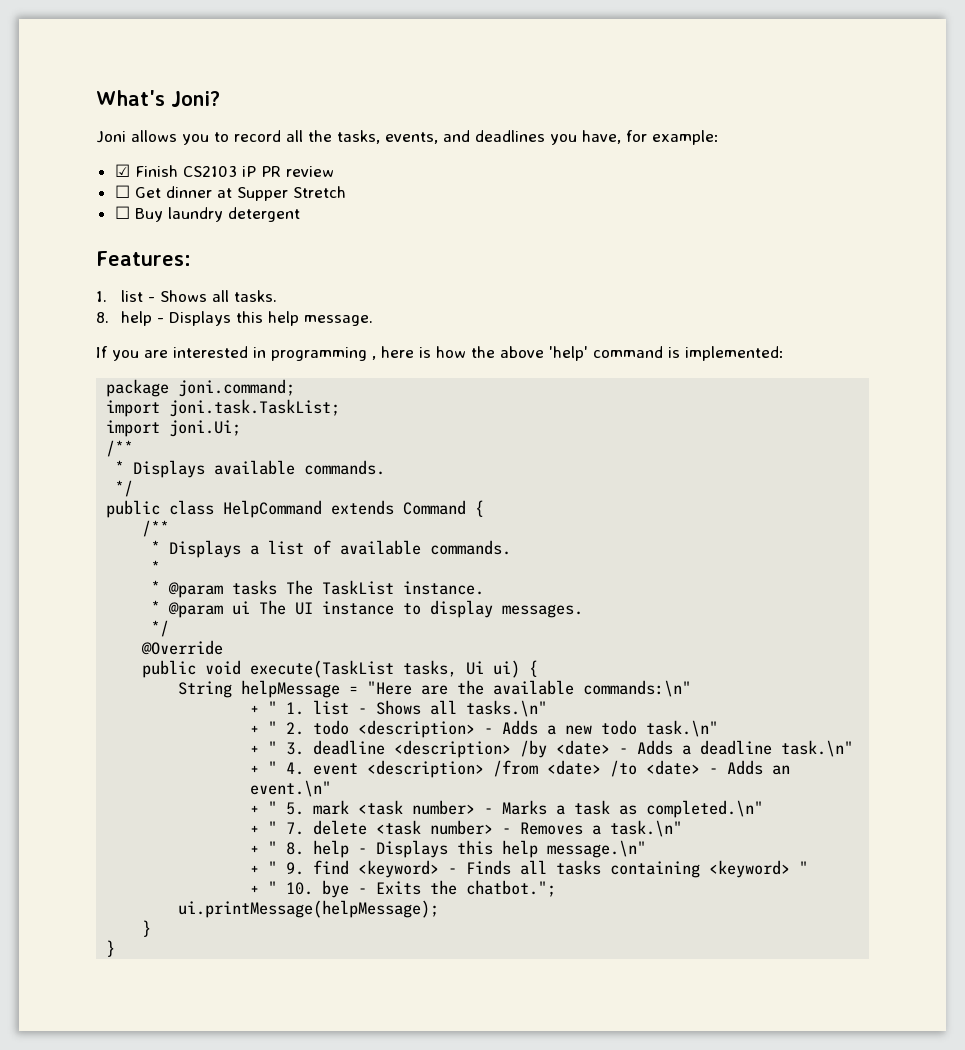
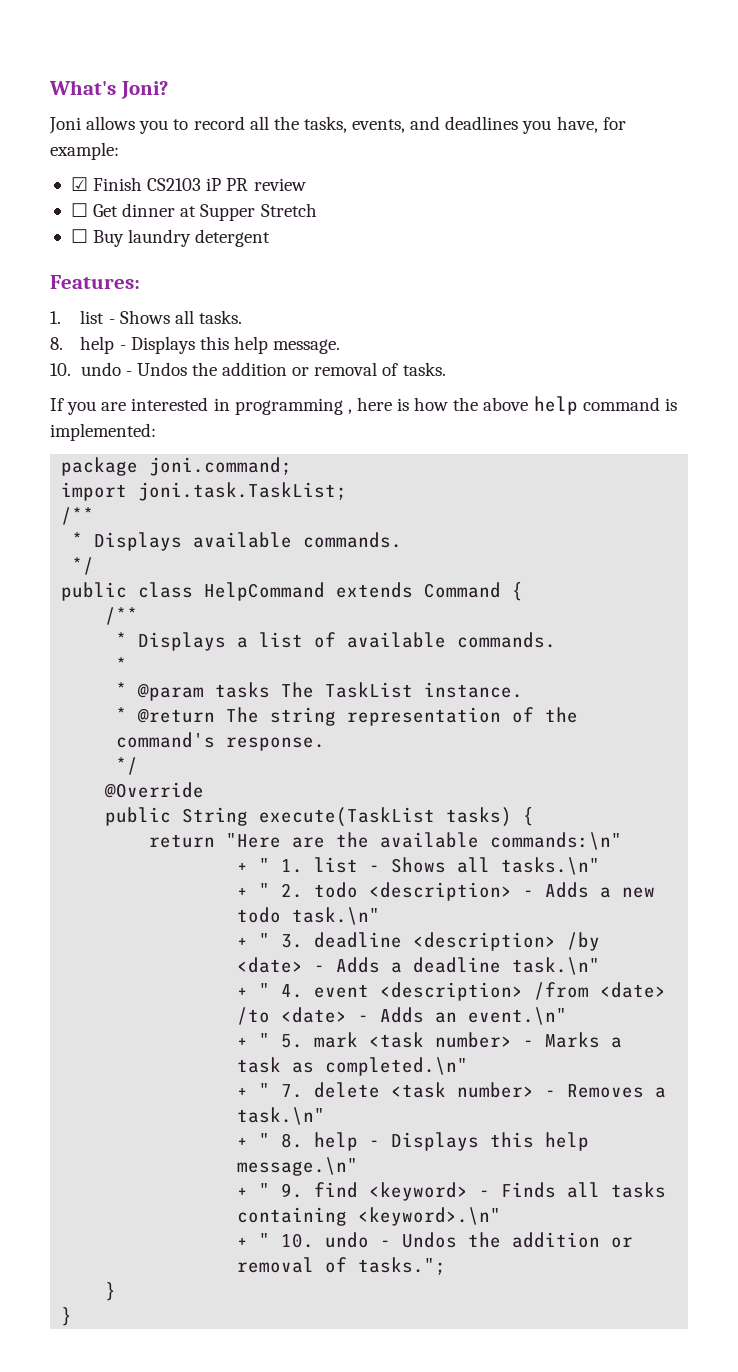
(373, 320) none -> [50,362,446,376] // 10. undo - Undos the addition or removal of tasks.
[549,346,588,361] 'help' -> [533,396,578,415] help
[106,420,242,437] // import joni.Ui; -> (348, 491) none
[168,600,584,618] [151,620,170,637] [141,640,224,655] [142,660,539,678] [178,680,359,698] @param ui The UI instance to display messages. // */ // @Override // public void execute(TaskList tasks, Ui ui) { // String helpMessage = -> [137,707,579,726] [116,732,326,751] [116,757,139,775] [104,782,205,798] [105,807,535,827] [149,834,216,848] @return The string representation of the command's response. // */ // @Override // public String execute(TaskList tasks) { // return
[709,860,809,878] <keyword> " -> [358,1207,502,1226] <keyword>.\n"
[322,880,557,898] [178,900,440,918] bye - Exits the chatbot."; // ui.printMessage(helpMessage); -> [325,1232,634,1248] [237,1257,447,1275] undo - Undos the addition or removal of tasks.";

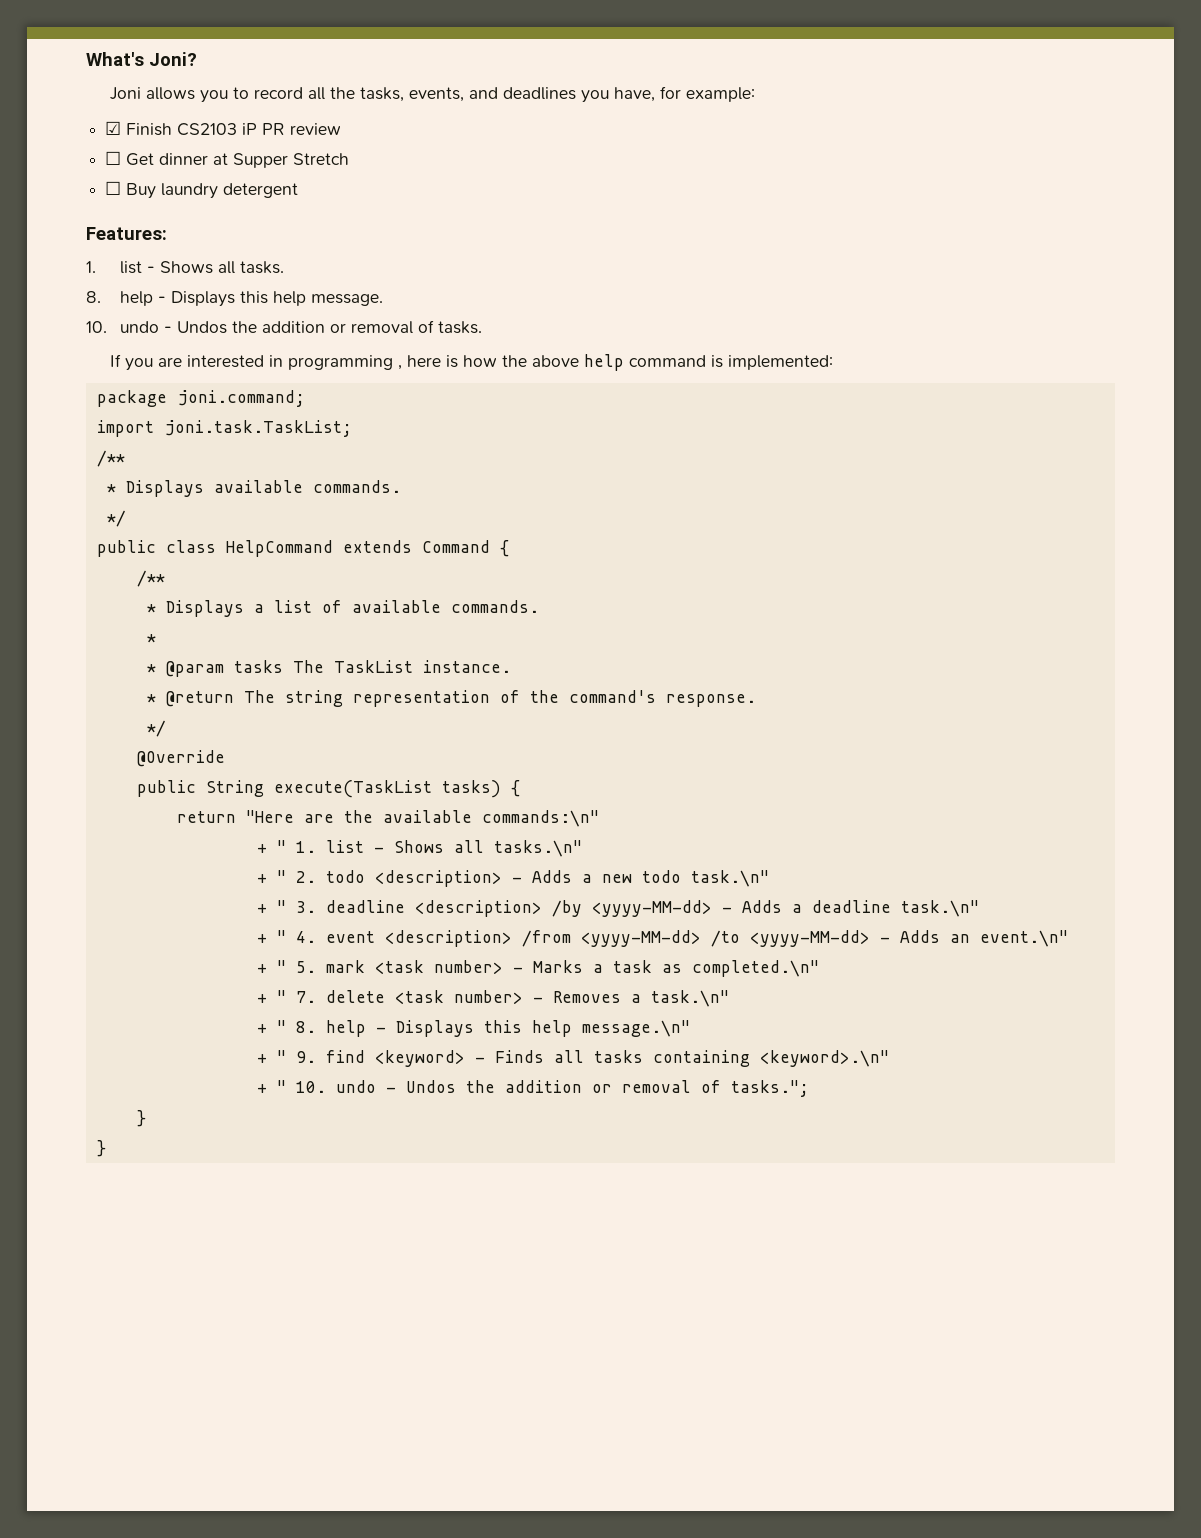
[237,957,304,973] <date> -> [591,900,712,917] <yyyy-MM-dd>
[600,982,667,998] [237,1007,348,1025] <date> /to <date> -> [580,930,870,947] <yyyy-MM-dd> /to <yyyy-MM-dd>

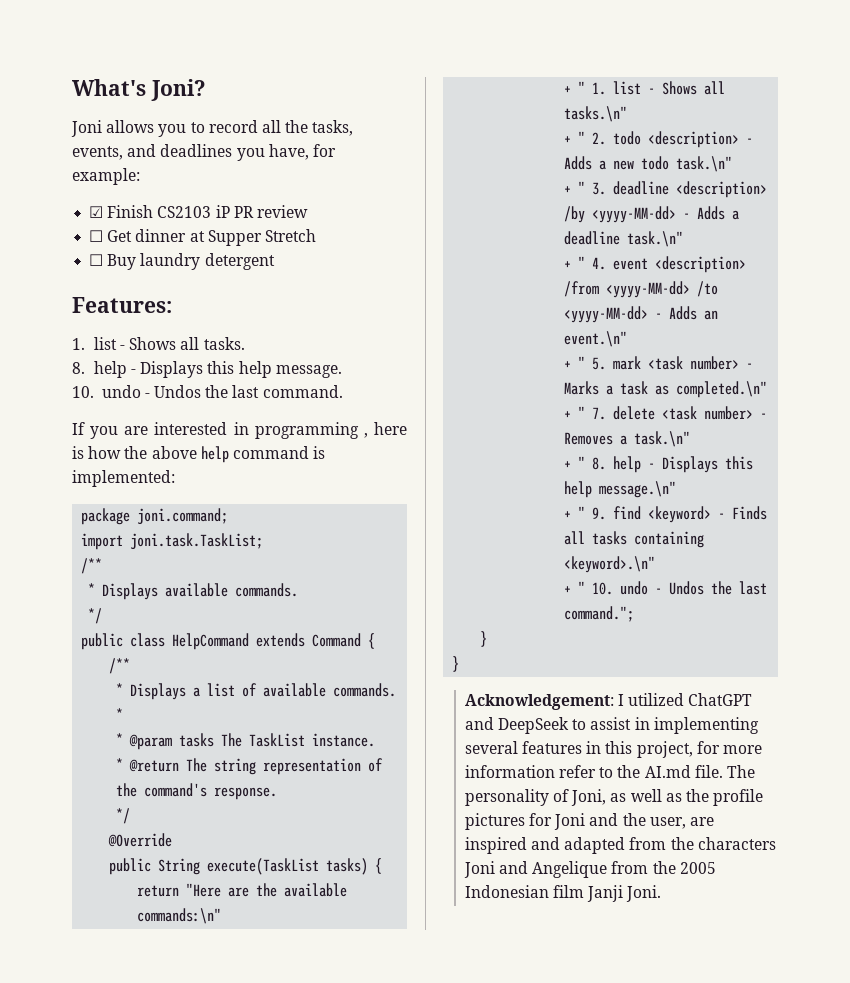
[261,320,482,334] addition or removal of tasks. -> [232,385,343,398] last command.
[504,1080,809,1097] [136,1110,146,1127] [96,1140,106,1157] addition or removal of tasks."; // } // } -> [739,581,768,595] [564,606,635,622] [480,631,488,647] [452,656,460,672] [464,693,753,710] [464,717,759,734] [464,741,762,758] [464,765,755,778] [464,789,764,806] [464,813,714,830] [464,837,776,854] [463,861,716,878] [464,885,662,902] last command."; // } // } // Acknowledgement: I utilized ChatGPT and DeepSeek to assist in implementing several features in this project, for more information refer to the AI.md file. The personality of Joni, as well as the profile pictures for Joni and the user, are inspired and adapted from the characters Joni and Angelique from the 2005 Indonesian film Janji Joni.

